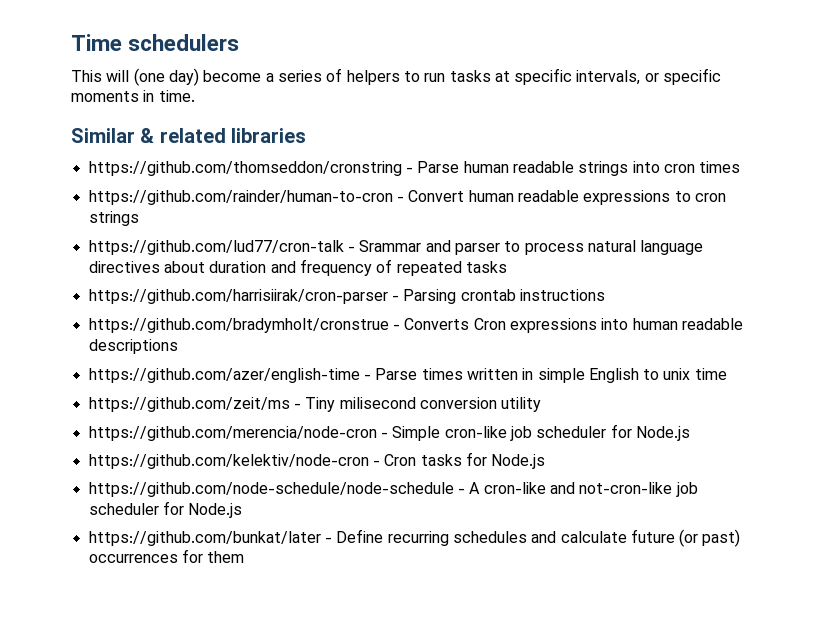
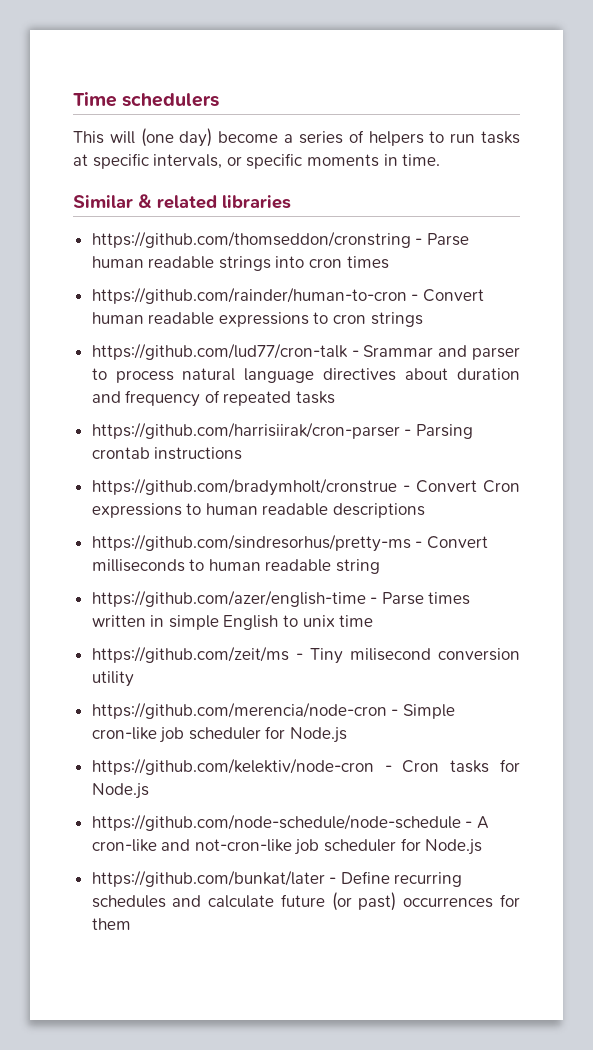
[404,318,470,330] Converts -> [415,480,477,493] Convert
[601,318,629,330] into -> [186,503,202,515] to
(178, 346) none -> [91,534,488,552] [91,559,381,574] // https://github.com/sindresorhus/pretty-ms - Convert milliseconds to human readable string

